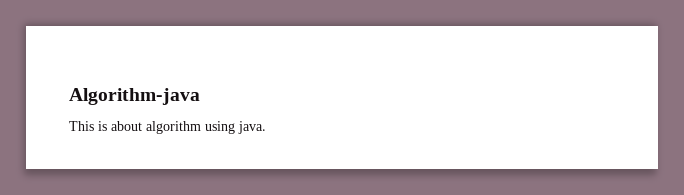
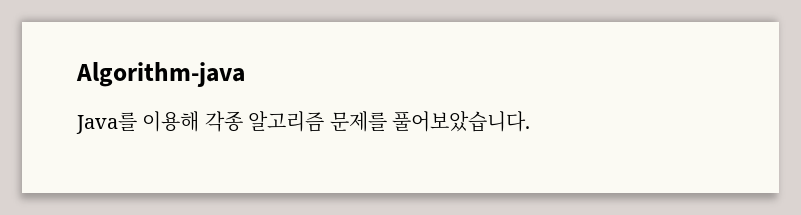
[69,121,266,134] This is about algorithm using java. -> [76,111,530,134] Java를 이용해 각종 알고리즘 문제를 풀어보았습니다.

